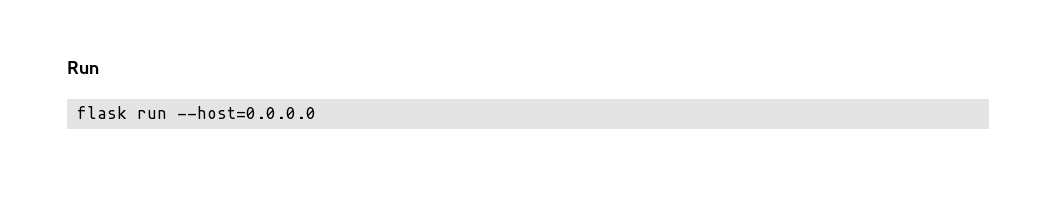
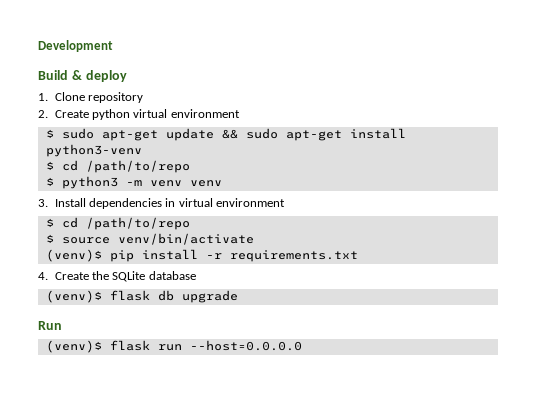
(67, 67) none -> [38,40,113,52] [38,70,127,82] [38,92,143,103] [38,109,240,120] [45,128,406,141] [45,144,142,157] [45,160,190,173] [45,176,222,189] [38,198,286,209] [45,217,190,230] [45,233,254,245] [45,249,358,262] [38,271,196,282] [45,290,238,303] Development // Build & deploy // 1. Clone repository // 2. Create python virtual environment // $ sudo apt-get update && sudo apt-get install python3-venv // $ cd /path/to/repo // $ python3 -m venv venv // 3. Install dependencies in virtual environment // $ cd /path/to/repo // $ source venv/bin/activate // (venv)$ pip install -r requirements.txt // 4. Create the SQLite database // (venv)$ flask db upgrade //
(99, 67) none -> [45,340,102,353] (venv)$

